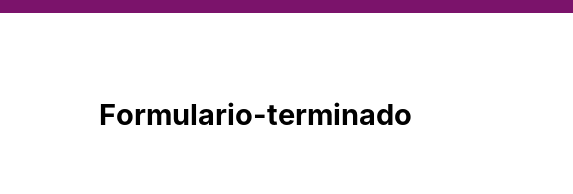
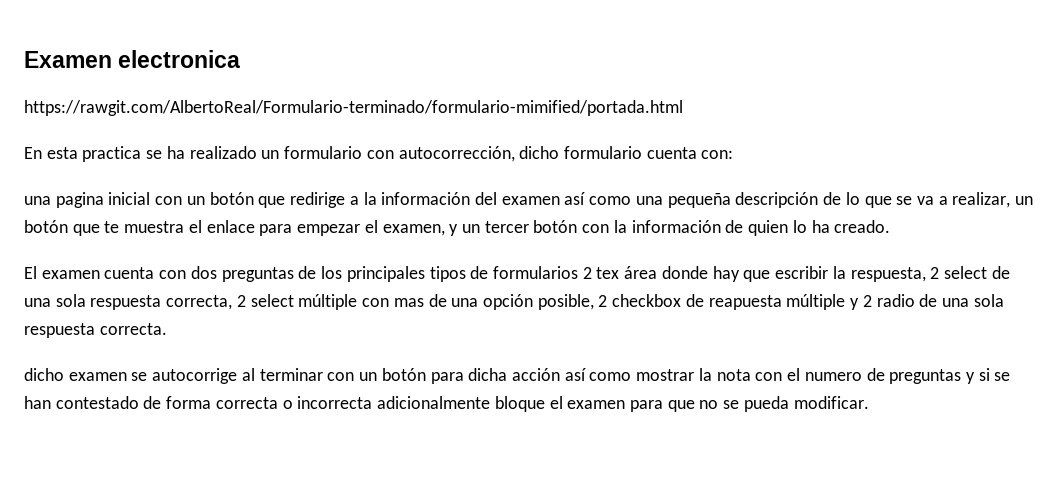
[99,102,412,125] Formulario-terminado -> [24,50,241,68] [24,100,683,116] [24,146,734,162] [24,192,1034,208] [24,220,891,236] [24,266,1010,282] [24,294,1004,310] [24,323,167,338] [24,368,1011,384] [24,396,869,412] Examen electronica // https://rawgit.com/AlbertoReal/Formulario-terminado/formulario-mimified/portada.html // En esta practica se ha realizado un formulario con autocorrección, dicho formulario cuenta con: // una pagina inicial con un botón que redirige a la información del examen así como una pequeña descripción de lo que se va a realizar, un botón que te muestra el enlace para empezar el examen, y un tercer botón con la información de quien lo ha creado. // El examen cuenta con dos preguntas de los principales tipos de formularios 2 tex área donde hay que escribir la respuesta, 2 select de una sola respuesta correcta, 2 select múltiple con mas de una opción posible, 2 checkbox de reapuesta múltiple y 2 radio de una sola respuesta correcta. // dicho examen se autocorrige al terminar con un botón para dicha acción así como mostrar la nota con el numero de preguntas y si se han contestado de forma correcta o incorrecta adicionalmente bloque el examen para que no se pueda modificar.

